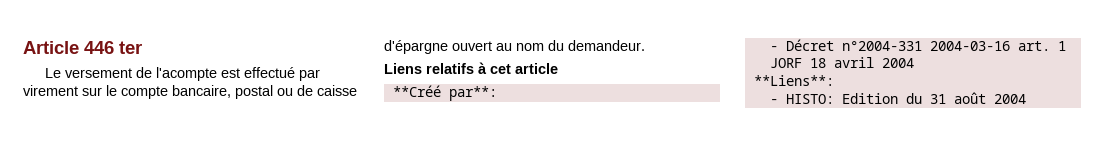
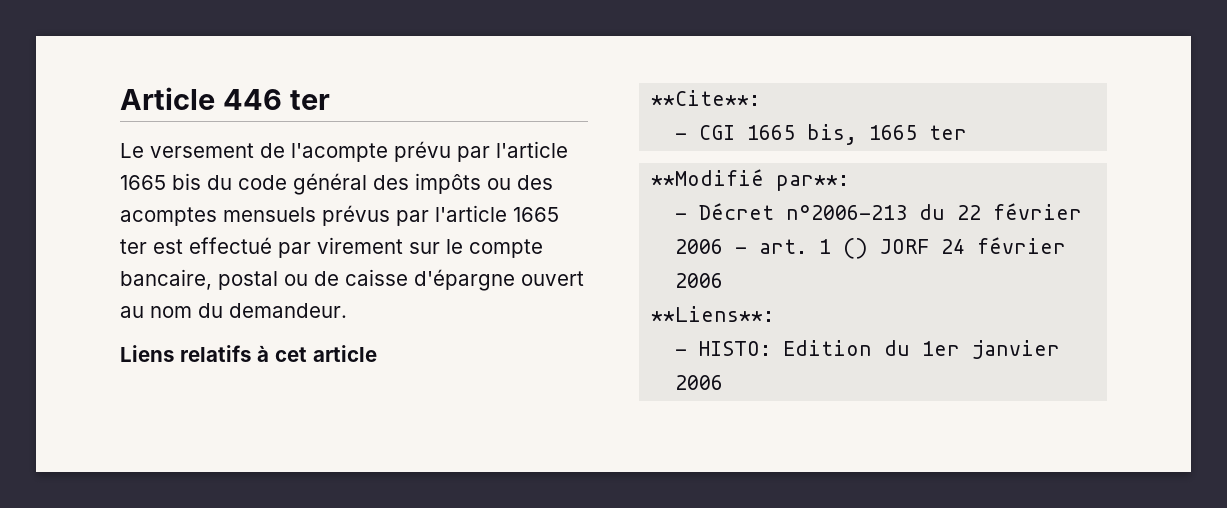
(218, 74) none -> [394,141,568,162] [120,173,553,195] [120,205,559,226] [120,239,147,254] prévu par l'article 1665 bis du code général des impôts ou des acomptes mensuels prévus par l'article 1665 ter
[392,85,497,101] [769,39,1066,51] [769,57,914,68] **Créé par**: // - Décret n°2004-331 2004-03-16 art. 1 JORF 18 avril 2004 -> [651,90,761,106] [675,124,968,145] [651,169,850,191] [675,203,1083,220] [675,237,1067,259] [675,273,724,288] **Cite**: // - CGI 1665 bis, 1665 ter // **Modifié par**: // - Décret n°2006-213 du 22 février 2006 - art. 1 () JORF 24 février 2006
[929,92,1026,104] 31 août 2004 -> [922,340,1061,359] [675,375,724,390] 1er janvier 2006

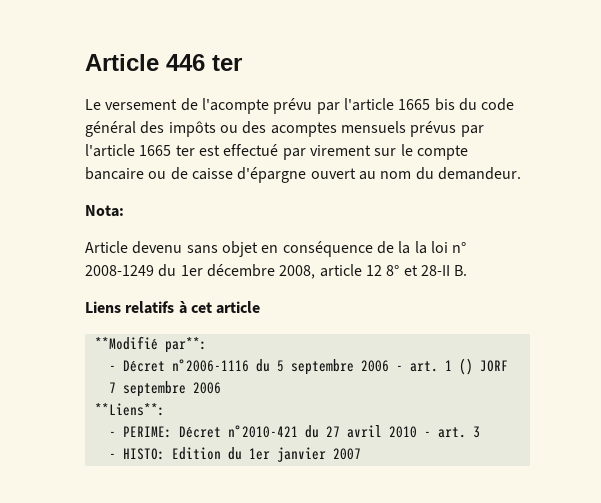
[120,269,278,290] bancaire, postal -> [85,167,144,180] bancaire
(347, 310) none -> [85,205,124,217] [85,241,467,257] [85,264,468,279] // Nota: // Article devenu sans objet en conséquence de la la loi n° 2008-1249 du 1er décembre 2008, article 12 8° et 28-II B.
[651,90,761,106] [675,124,968,145] // **Cite**: // - CGI 1665 bis, 1665 ter -> (261, 307) none
[786,203,1083,220] n°2006-213 du 22 février -> [171,359,354,375] n°2006-1116 du 5 septembre
[941,237,1067,254] 24 février -> [108,381,186,397] 7 septembre
(775, 314) none -> [108,425,480,438] // - PERIME: Décret n°2010-421 du 27 avril 2010 - art. 3
[675,375,724,390] 2006 -> [332,448,361,460] 2007

